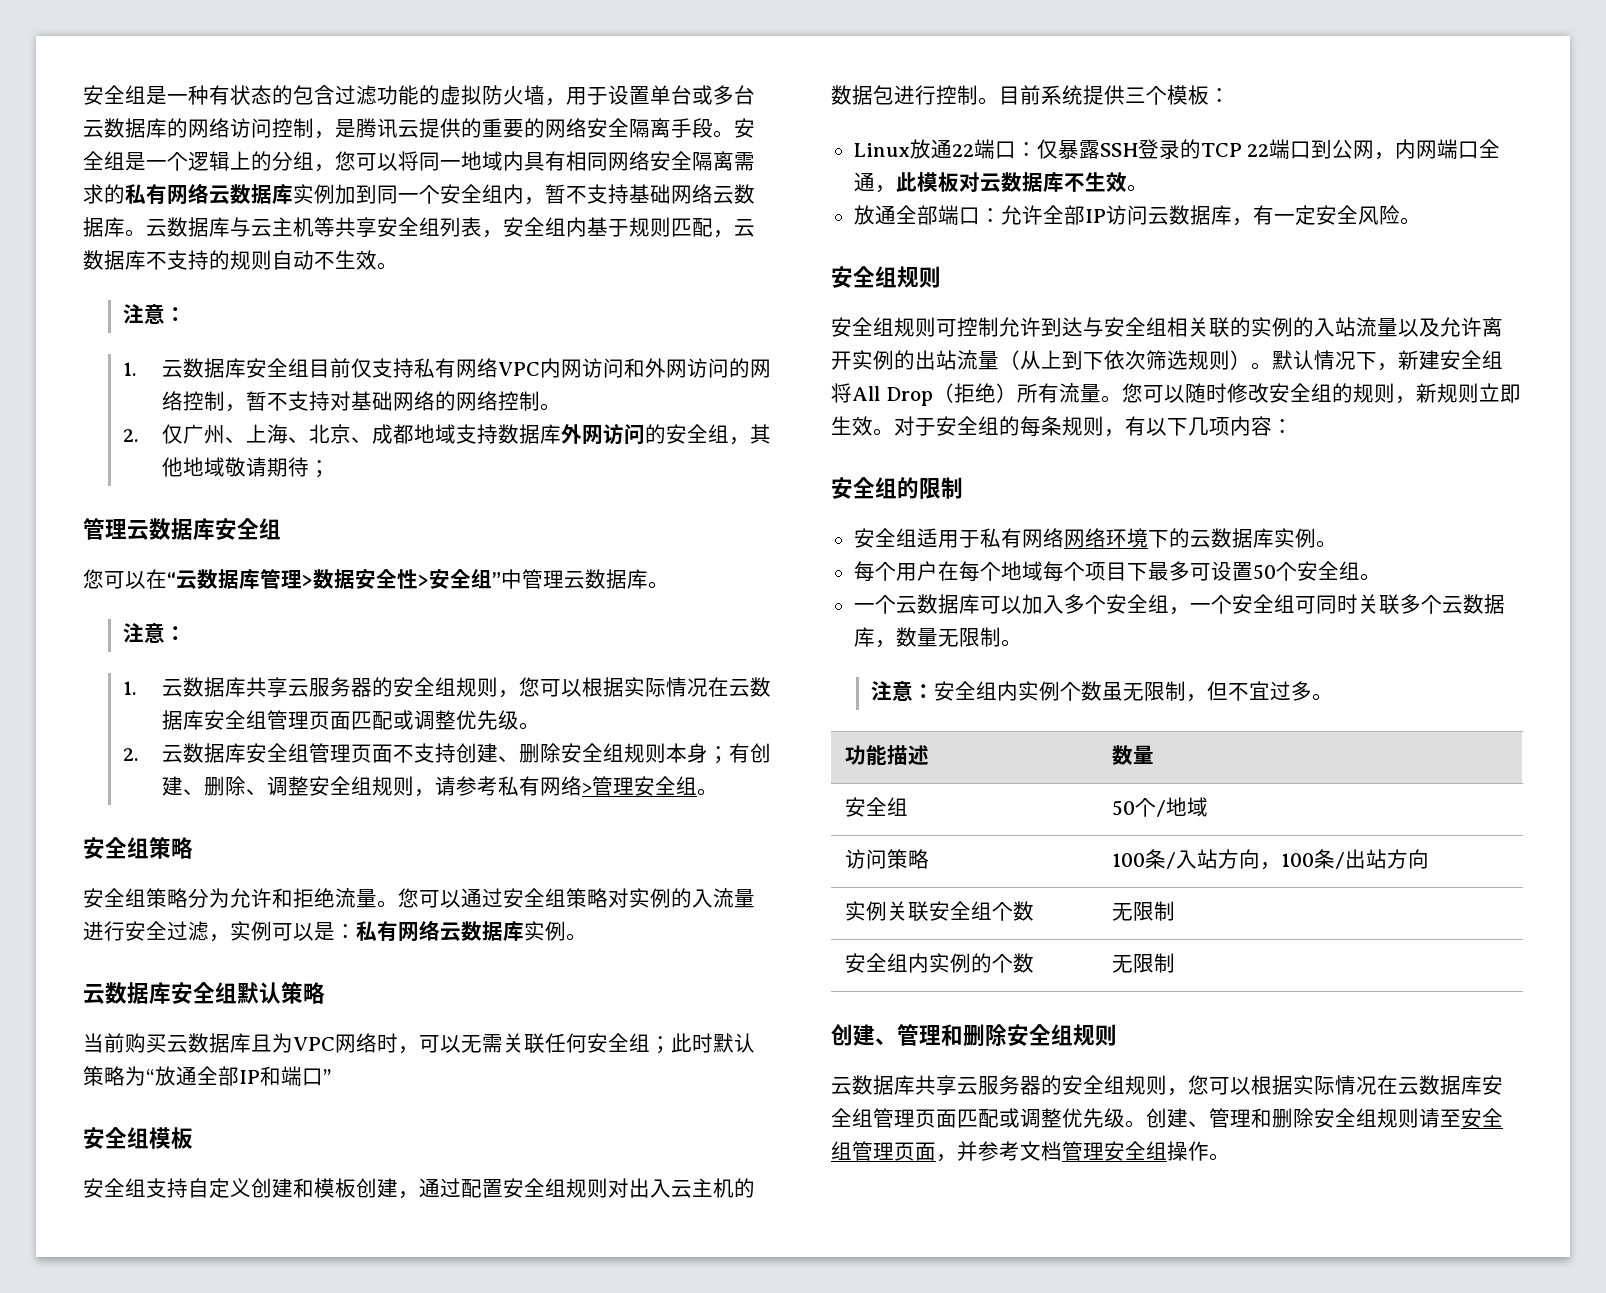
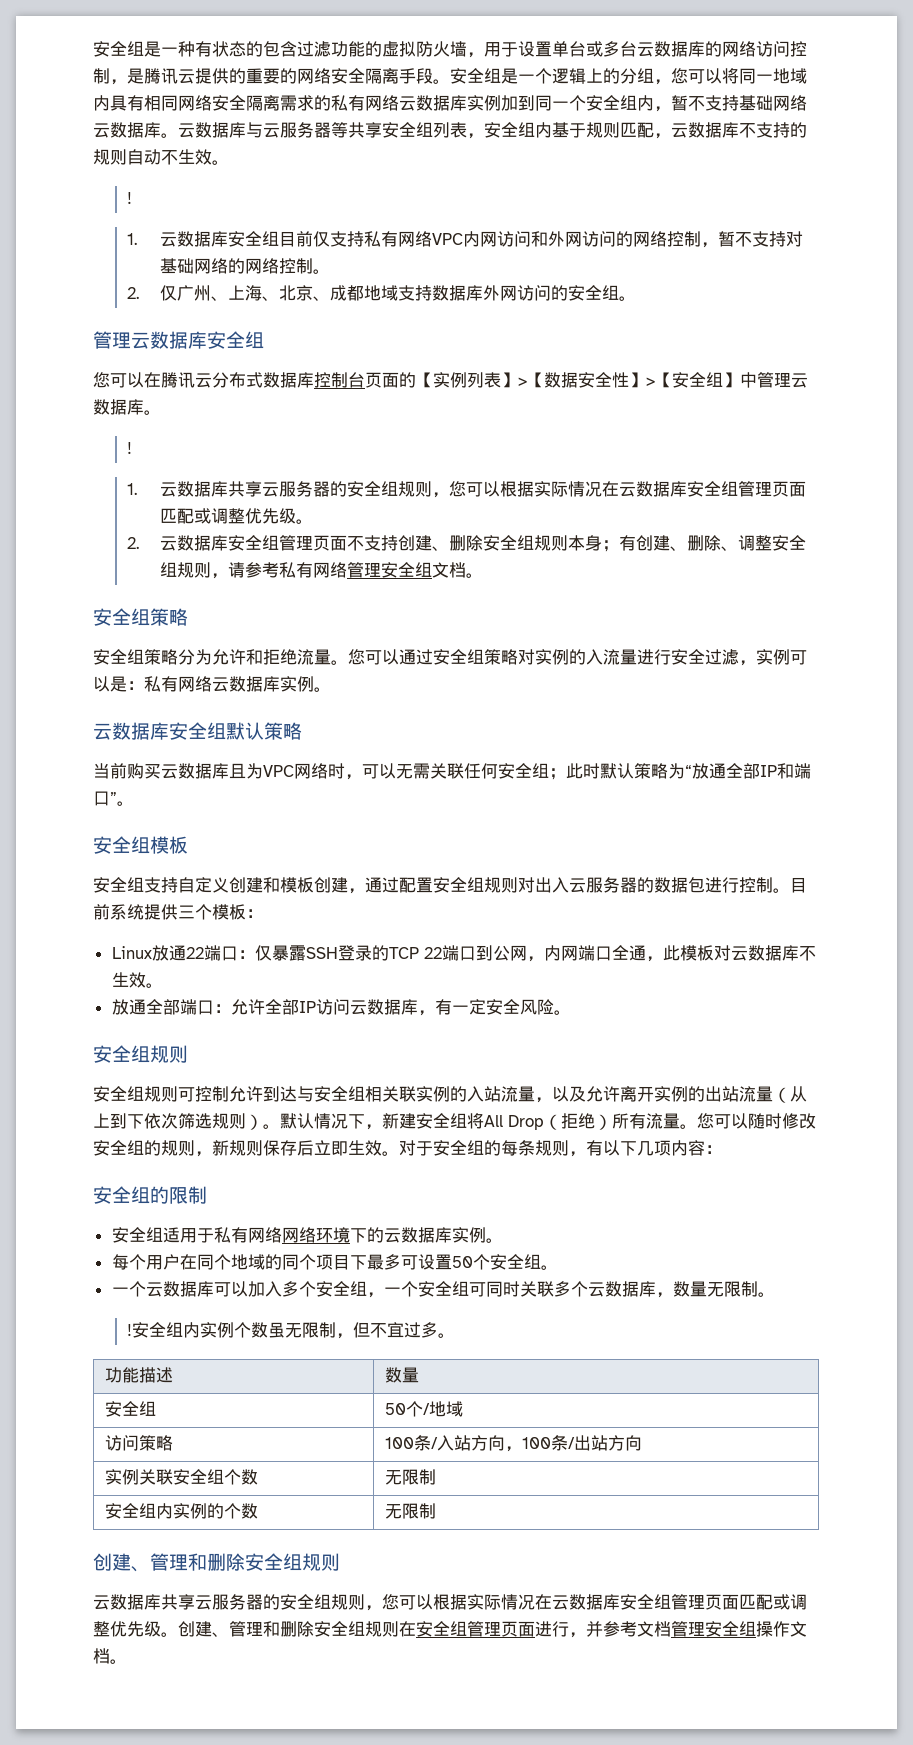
[272,217,314,237] 主机 -> [280,122,331,138] 服务器
[122,304,186,324] 注意： -> [126,192,132,204] !
[729,424,772,445] [162,457,331,478] ，其他地域敬请期待； -> [619,296,637,301] 。
[167,569,501,589] “云数据库管理>数据安全性>安全组” -> [161,372,740,388] 腾讯云分布式数据库控制台页面的【实例列表】>【数据安全性】>【安全组】
[122,623,186,643] 注意： -> [126,442,132,454] !
[582,776,698,796] >管理安全组 -> [347,562,467,578] 管理安全组文档
(331, 1076) none -> [117,801,134,806] 。
[692,1178,734,1198] 主机 -> [586,877,637,893] 服务器
[1230,317,1251,337] 的 -> (416, 1094) none
(1398, 327) none -> [535,1097,552,1103] ，
(1479, 393) none -> [263,1140,314,1156] 保存后
[958,561,1064,582] 每个地域每 -> [196,1254,299,1270] 同个地域的同
[870,681,934,701] 注意： -> [126,1324,132,1336] !
[1419,1108,1503,1128] [831,1141,936,1161] 请至安全组管理页面 -> [399,1621,569,1637] 在安全组管理页面进行
(1209, 1151) none -> [790,1621,807,1637] [93,1648,110,1664] 文档

